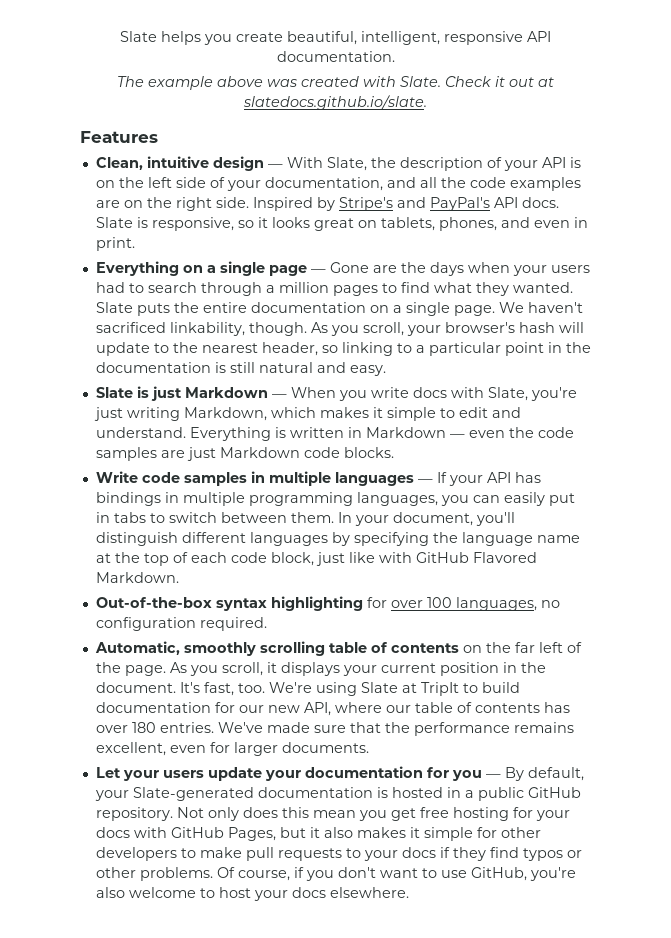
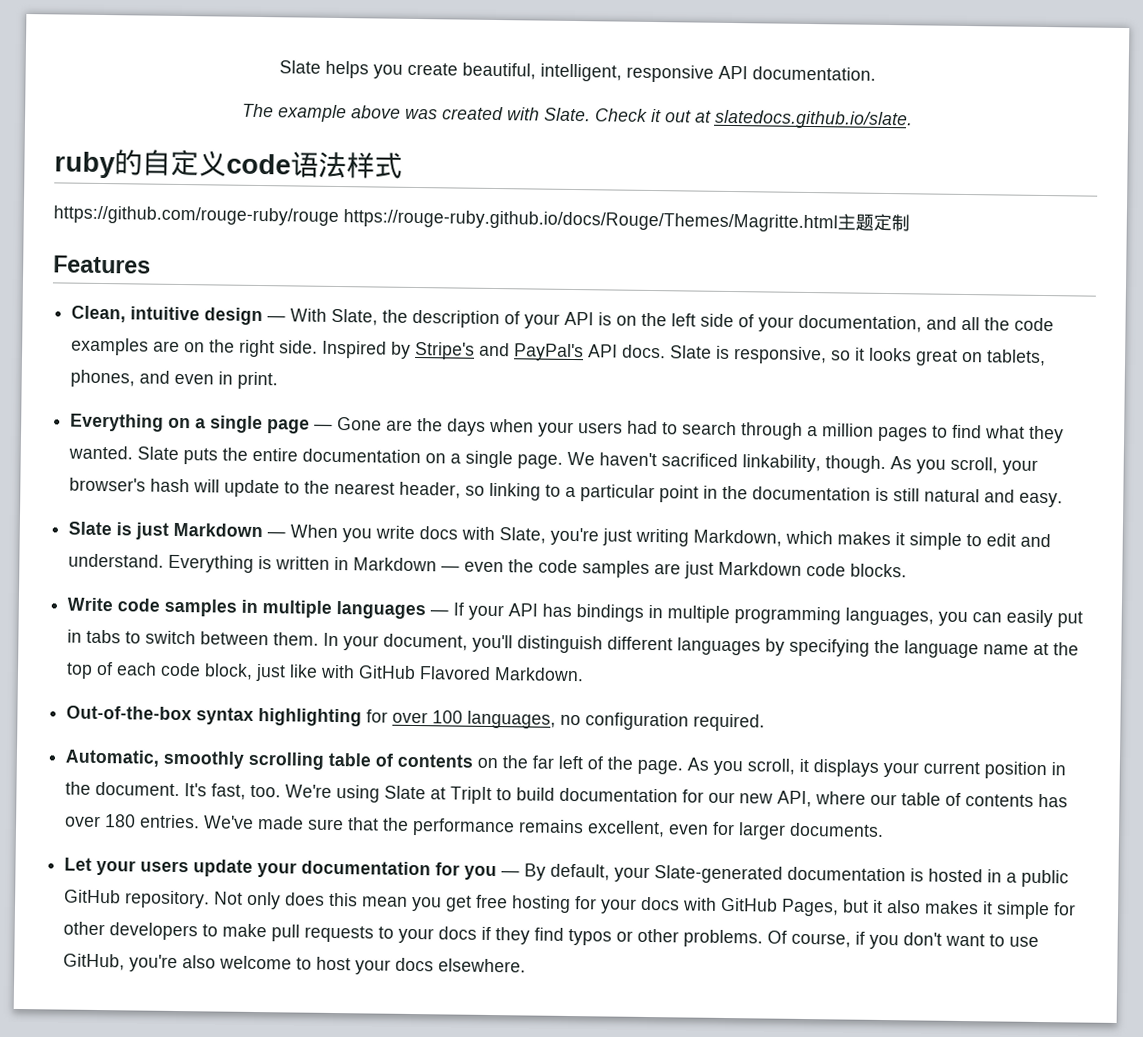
(427, 102) none -> [54,149,403,179] [53,205,910,233] // ruby的自定义code语法样式 // https://github.com/rouge-ruby/rouge https://rouge-ruby.github.io/docs/Rouge/Themes/Magritte.html主题定制

